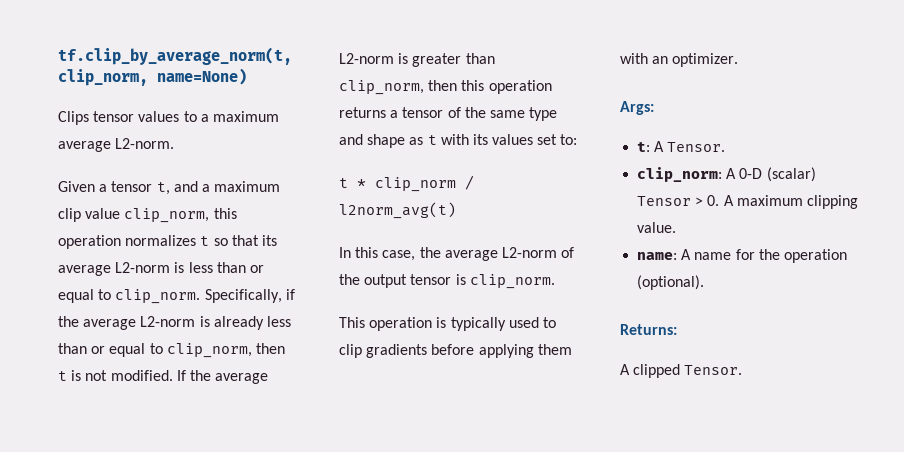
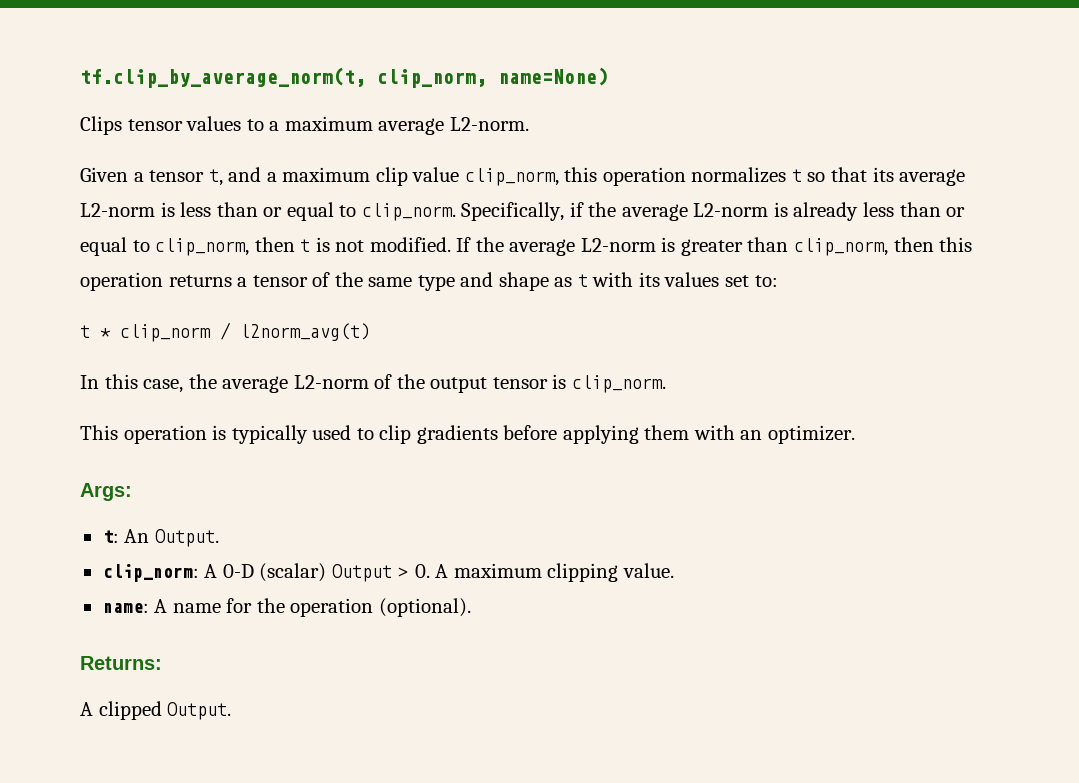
[654,141,726,152] A Tensor. -> [124,529,219,547] An Output.
[637,196,692,206] Tensor -> [331,564,392,582] Output
[684,365,743,375] Tensor. -> [167,702,232,720] Output.

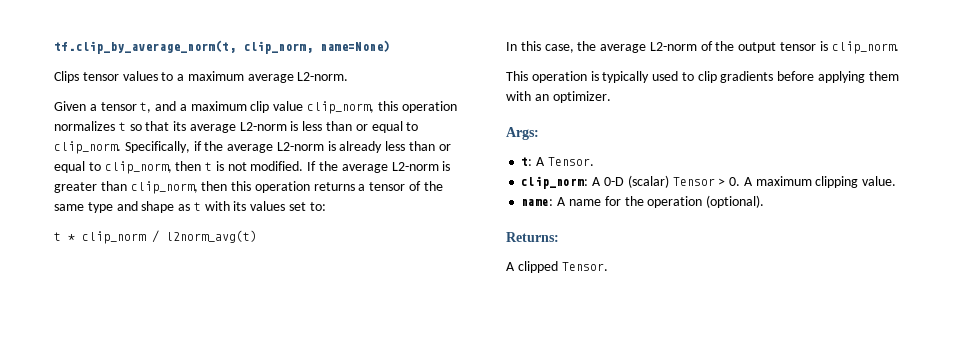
[124,529,219,547] An Output. -> [536,157,594,166] A Tensor.
[331,564,392,582] Output -> [672,177,715,186] Tensor
[167,702,232,720] Output. -> [561,262,608,271] Tensor.

